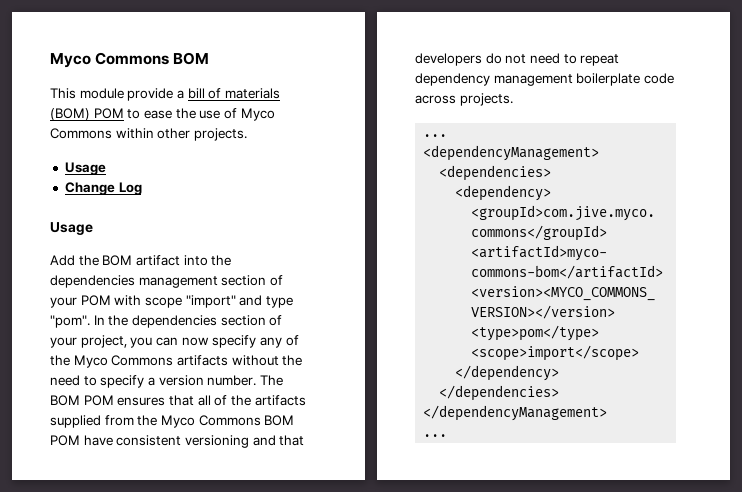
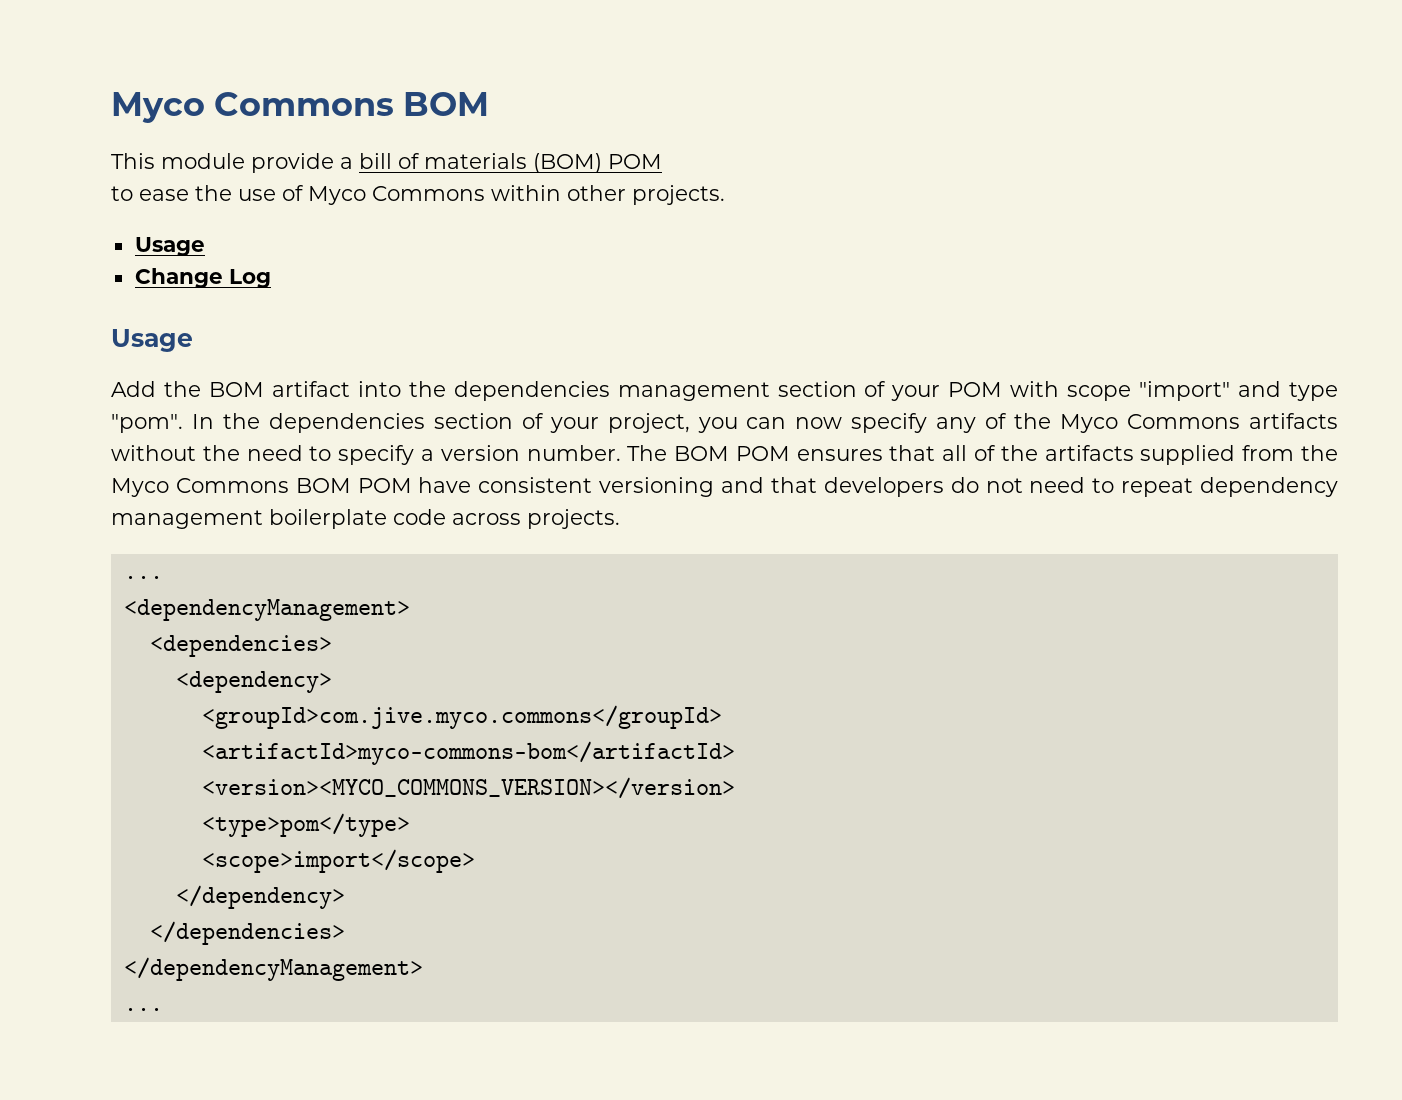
(124, 113) none -> (662, 161) //

